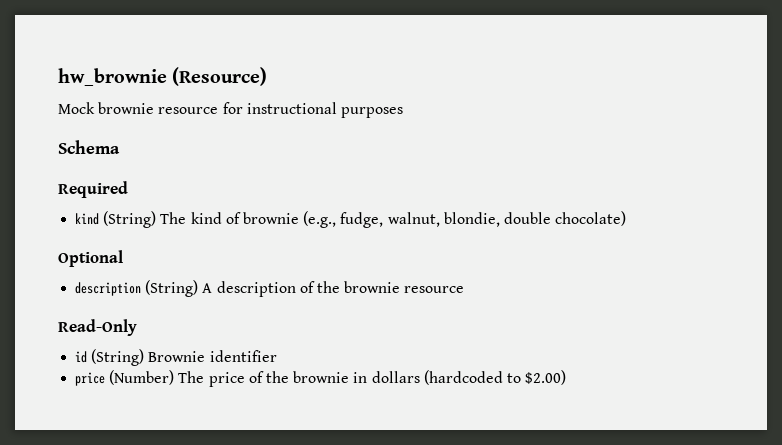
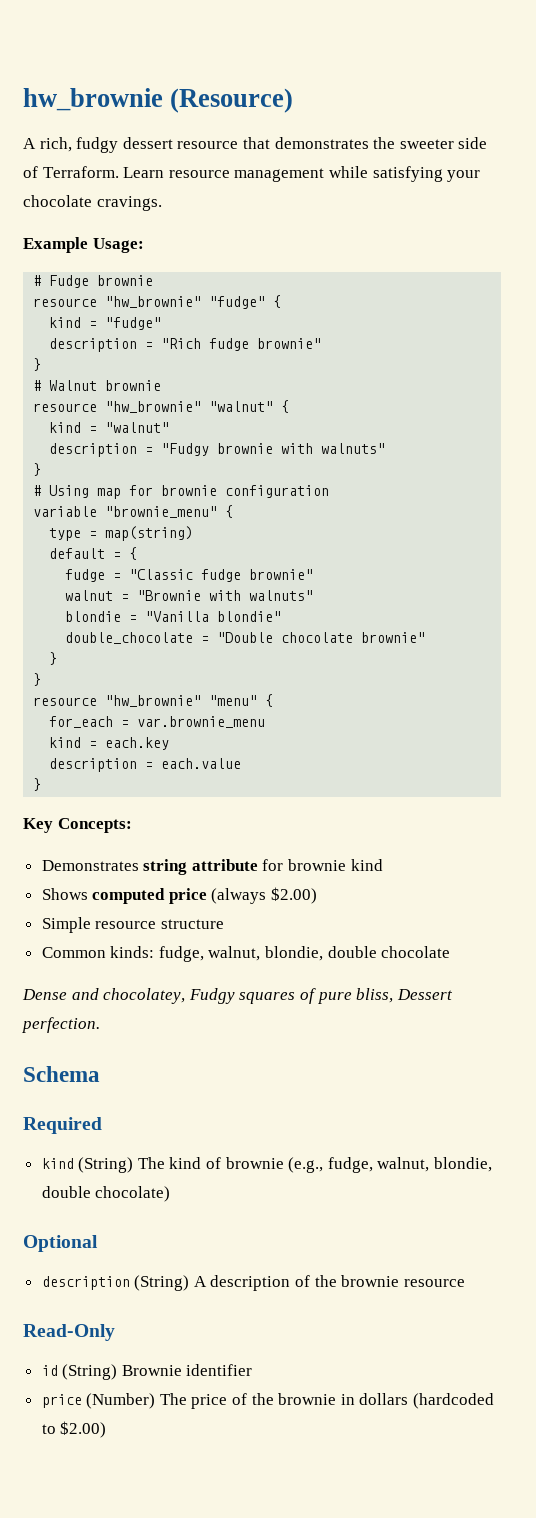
[58,102,403,118] Mock brownie resource for instructional purposes -> [23,137,488,153] [23,166,481,182] [23,195,162,211] [23,237,144,253] [33,275,154,288] [33,295,282,309] [49,317,162,330] [49,338,322,352] [33,358,42,371] [33,380,162,391] [33,400,290,413] [49,422,170,433] [49,443,386,457] [33,463,42,476] [33,485,330,499] [33,505,234,518] [49,526,194,541] [49,547,138,560] [65,569,314,582] [65,590,314,601] [65,611,282,622] [65,632,426,644] [49,652,58,665] [33,673,42,686] [33,694,274,707] [49,716,266,728] [49,737,170,750] [49,758,242,772] [33,778,42,791] [23,818,132,833] [41,859,383,875] [41,887,318,904] [41,917,224,933] [41,946,451,962] [22,988,453,1004] [22,1017,100,1033] A rich, fudgy dessert resource that demonstrates the sweeter side of Terraform. Learn resource management while satisfying your chocolate cravings. // Example Usage: // # Fudge brownie // resource "hw_brownie" "fudge" { // kind = "fudge" // description = "Rich fudge brownie" // } // # Walnut brownie // resource "hw_brownie" "walnut" { // kind = "walnut" // description = "Fudgy brownie with walnuts" // } // # Using map for brownie configuration // variable "brownie_menu" { // type = map(string) // default = { // fudge = "Classic fudge brownie" // walnut = "Brownie with walnuts" // blondie = "Vanilla blondie" // double_chocolate = "Double chocolate brownie" // } // } // resource "hw_brownie" "menu" { // for_each = var.brownie_menu // kind = each.key // description = each.value // } // Key Concepts: // Demonstrates string attribute for brownie kind // Shows computed price (always $2.00) // Simple resource structure // Common kinds: fudge, walnut, blondie, double chocolate // Dense and chocolatey, Fudgy squares of pure bliss, Dessert perfection.

